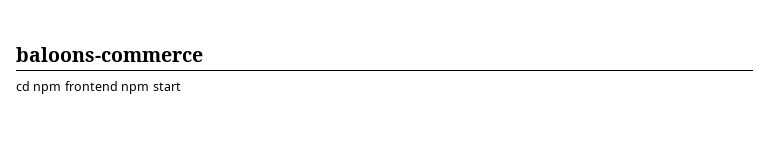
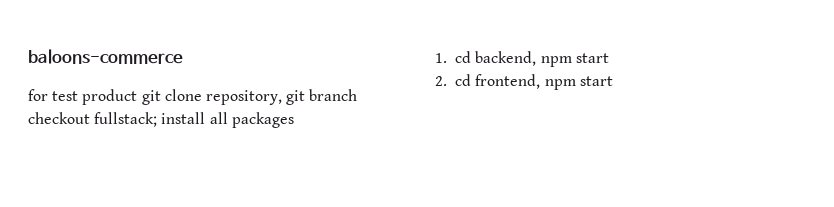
[16,81,118,94] cd npm frontend -> [28,89,358,105] [28,112,294,128] [435,51,609,67] [435,74,541,89] for test product git clone repository, git branch checkout fullstack; install all packages // 1. cd backend, npm start // 2. cd frontend,

